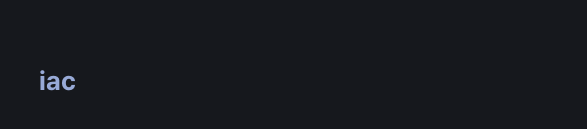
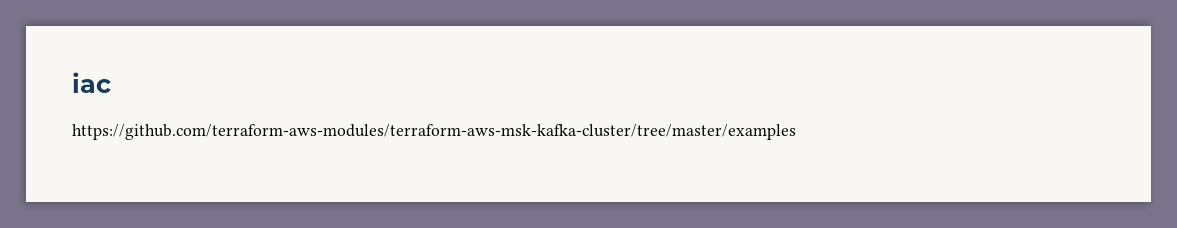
(76, 80) none -> [72,124,796,140] // https://github.com/terraform-aws-modules/terraform-aws-msk-kafka-cluster/tree/master/examples

